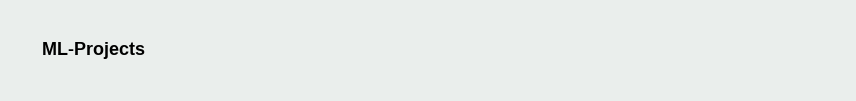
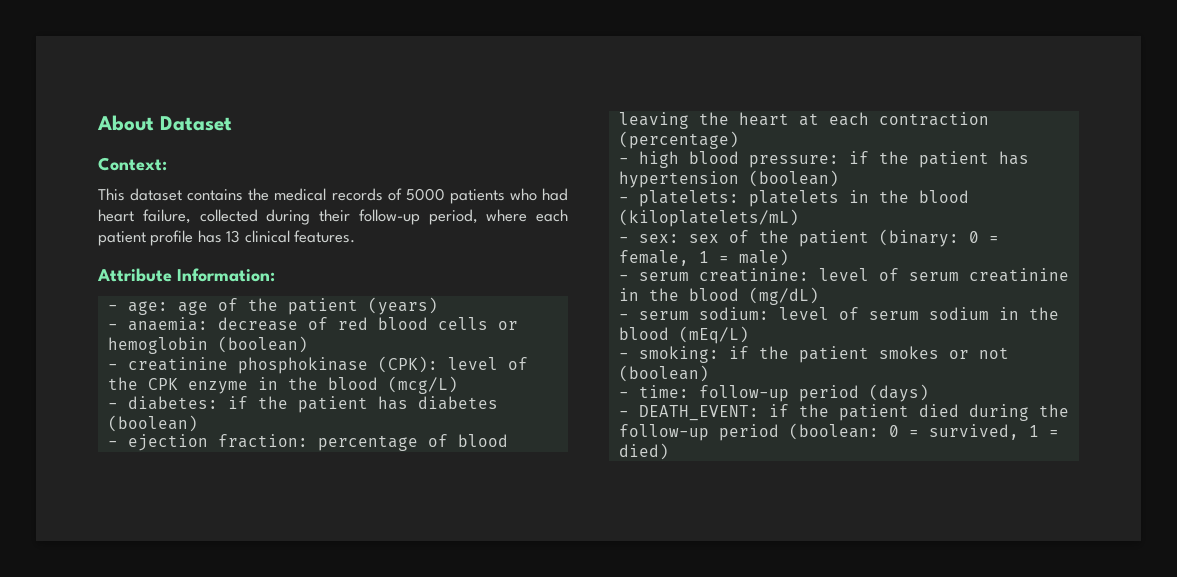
[42,42,145,59] ML-Projects -> [97,115,232,131] [98,157,167,171] [98,188,569,204] [98,209,568,225] [98,230,356,246] [97,268,275,282] [107,297,438,315] [107,317,518,331] [107,336,308,354] [107,356,528,374] [107,376,458,394] [107,396,498,413] [107,415,198,432] [107,434,508,451] [618,112,989,129] [618,131,739,149] [618,151,1029,168] [618,170,839,188] [618,190,969,207] [618,209,799,227] [618,229,999,247] [618,249,789,266] [618,268,1069,282] [618,287,819,305] [618,307,1059,320] [618,326,749,344] [618,346,1009,363] [618,365,709,382] [618,384,929,402] [618,404,1069,421] [618,423,1059,441] [618,443,669,460] About Dataset // Context: // This dataset contains the medical records of 5000 patients who had heart failure, collected during their follow-up period, where each patient profile has 13 clinical features. // Attribute Information: // - age: age of the patient (years) // - anaemia: decrease of red blood cells or hemoglobin (boolean) // - creatinine phosphokinase (CPK): level of the CPK enzyme in the blood (mcg/L) // - diabetes: if the patient has diabetes (boolean) // - ejection fraction: percentage of blood leaving the heart at each contraction (percentage) // - high blood pressure: if the patient has hypertension (boolean) // - platelets: platelets in the blood (kiloplatelets/mL) // - sex: sex of the patient (binary: 0 = female, 1 = male) // - serum creatinine: level of serum creatinine in the blood (mg/dL) // - serum sodium: level of serum sodium in the blood (mEq/L) // - smoking: if the patient smokes or not (boolean) // - time: follow-up period (days) // - DEATH_EVENT: if the patient died during the follow-up period (boolean: 0 = survived, 1 = died)

